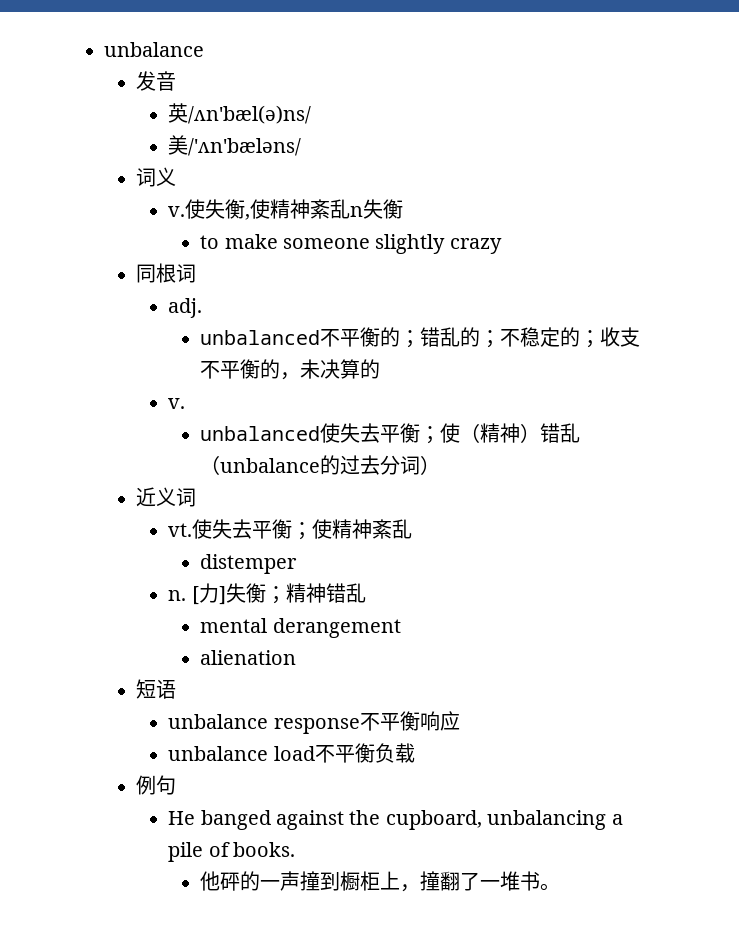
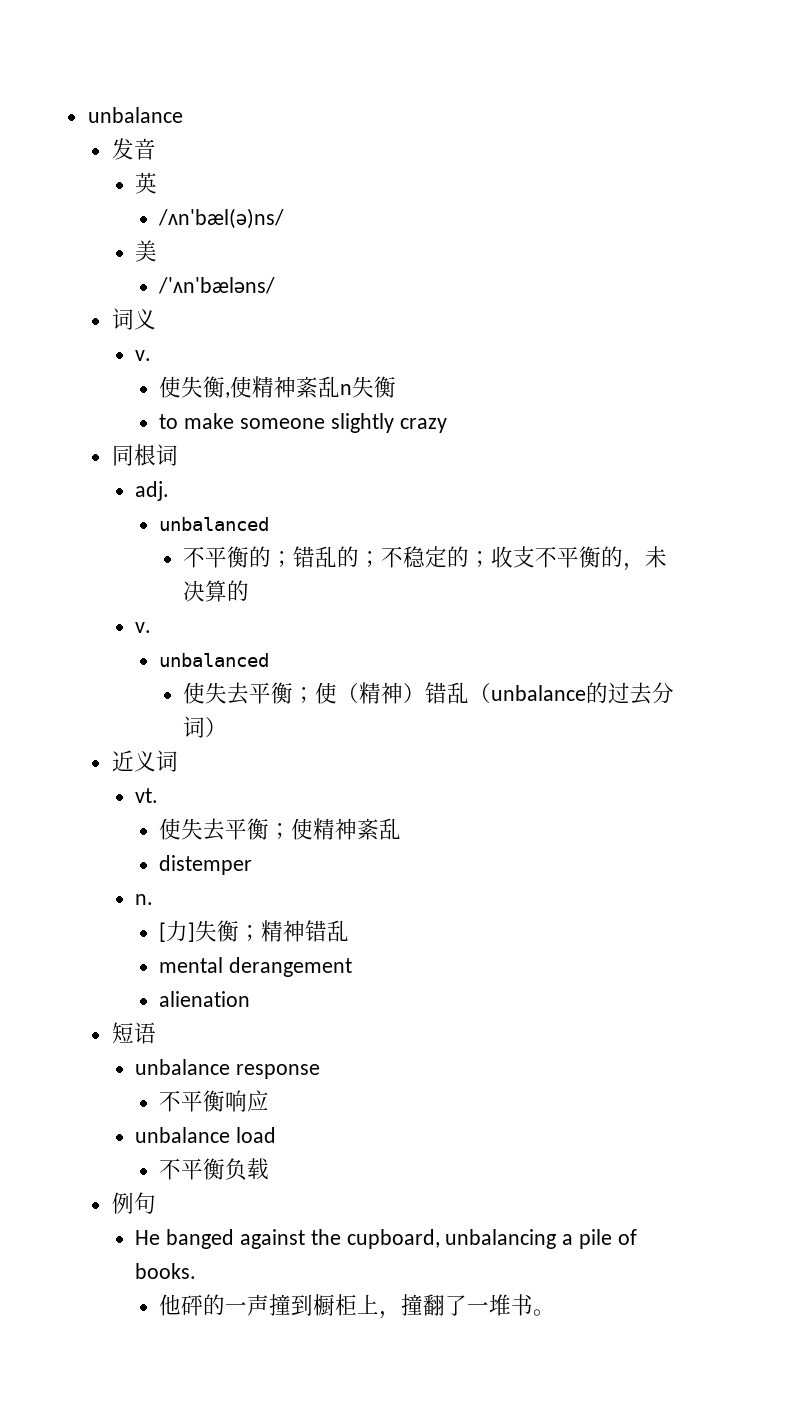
(189, 113) none -> (158, 183) //
(189, 145) none -> (158, 251) //
(186, 211) none -> (152, 355) //
(321, 337) none -> (270, 524) //
(321, 433) none -> (270, 660) //
(193, 530) none -> (159, 795) //
(187, 595) none -> (154, 899) //
(360, 726) none -> (321, 1071) //
(315, 753) none -> (277, 1135) //

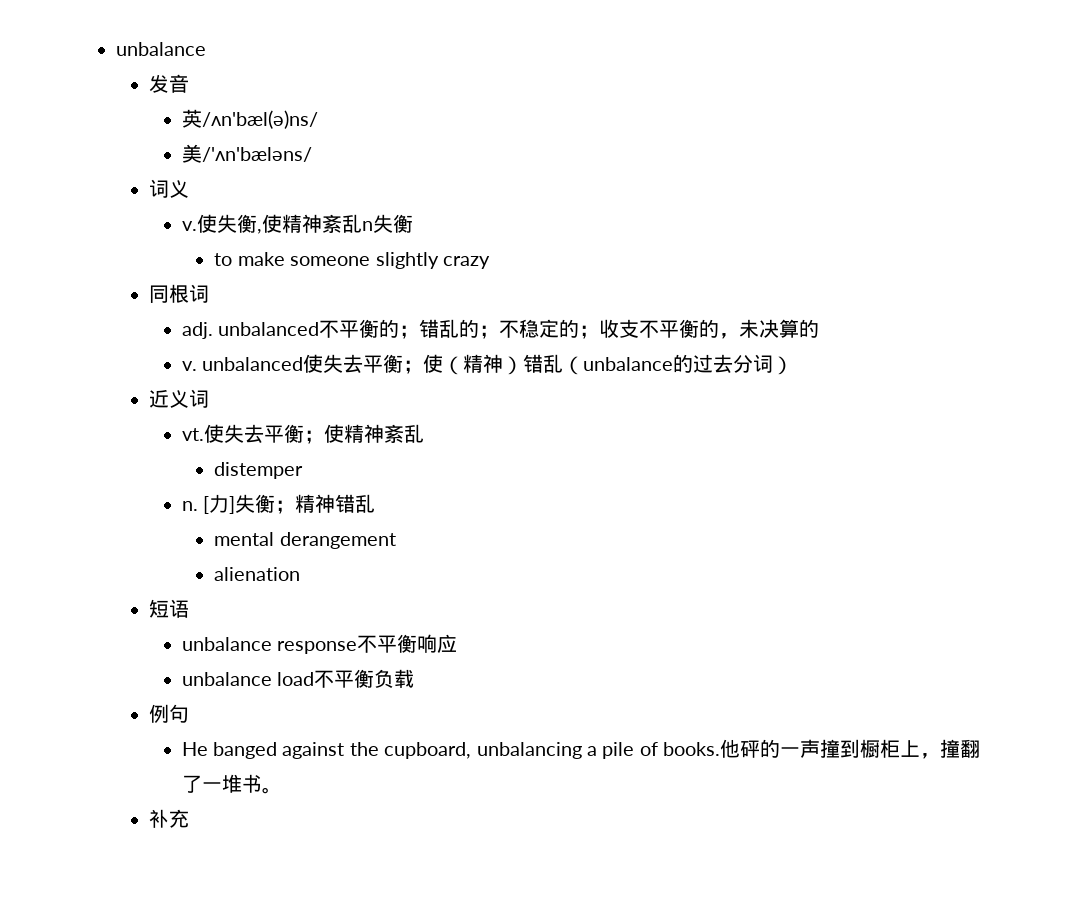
(158, 183) // -> (202, 118) none
(158, 251) // -> (202, 153) none
(152, 355) // -> (197, 226) none
[159,517,270,531] // unbalanced // -> [217,322,319,336] unbalanced
[159,653,270,667] // unbalanced // -> [201,357,303,371] unbalanced
(159, 795) // -> (204, 434) none
(154, 899) // -> (198, 506) none
(321, 1071) // -> (357, 647) none
(277, 1135) // -> (314, 679) none
(197, 1271) // -> (721, 749) none
(556, 1312) none -> [148,809,189,828] // 补充

